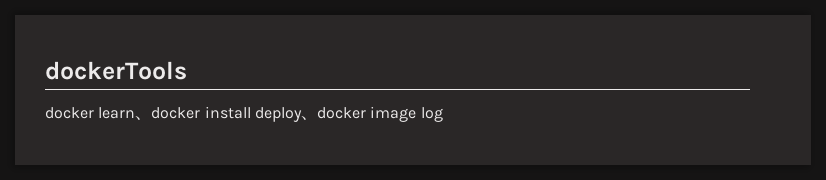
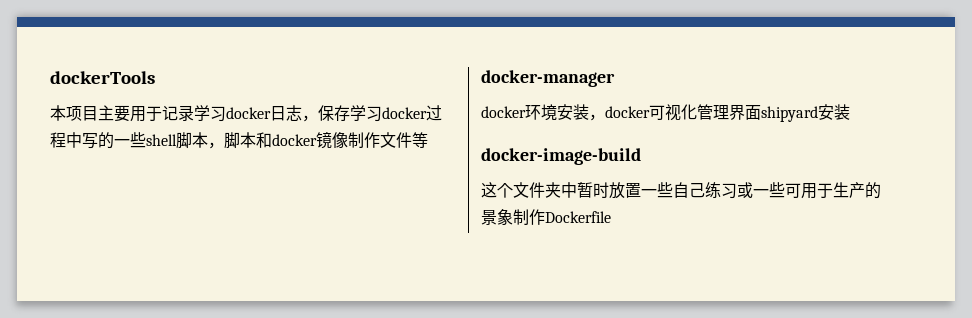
[45,106,443,122] docker learn、docker install deploy、docker image log -> [50,105,442,122] [50,131,428,149] [481,70,615,87] [481,104,850,122] [481,148,641,165] [481,182,881,199] [481,209,611,225] 本项目主要用于记录学习docker日志，保存学习docker过程中写的一些shell脚本，脚本和docker镜像制作文件等 // docker-manager // docker环境安装，docker可视化管理界面shipyard安装 // docker-image-build // 这个文件夹中暂时放置一些自己练习或一些可用于生产的景象制作Dockerfile

